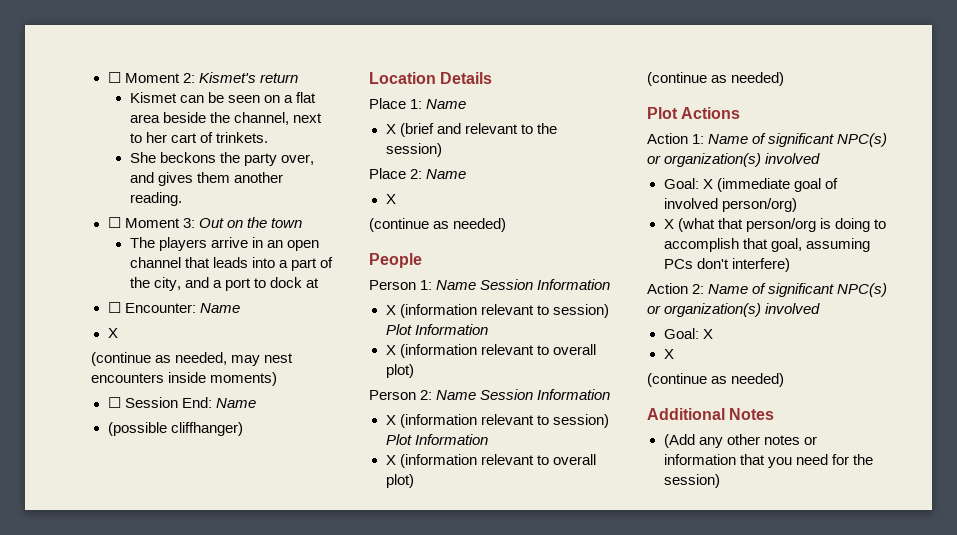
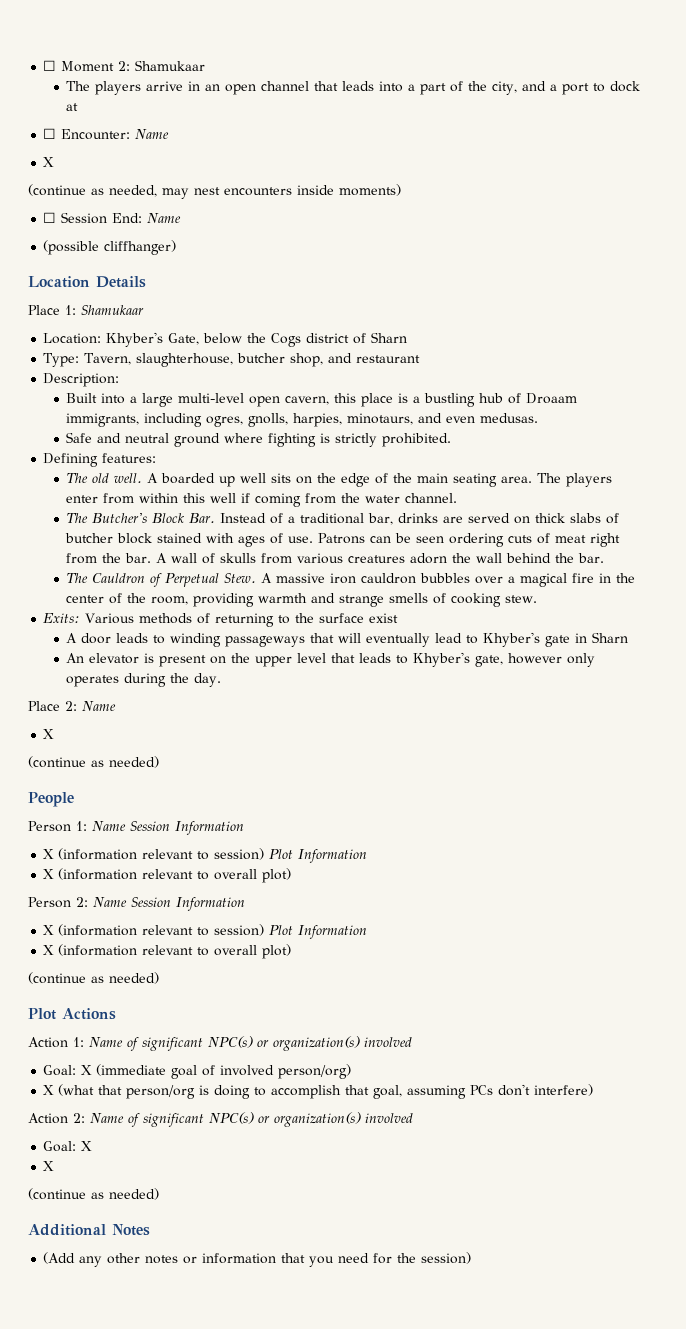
[198,72,298,83] [129,92,316,103] [129,112,322,125] [129,132,268,143] [129,152,314,166] [129,172,283,186] [129,192,182,206] [107,217,302,228] Kismet's return // Kismet can be seen on a flat area beside the channel, next to her cart of trinkets. // She beckons the party over, and gives them another reading. // ☐ Moment 3: Out on the town -> [135,60,206,71] Shamukaar
[426,99,467,109] [385,123,557,137] [385,143,442,157] Name // X (brief and relevant to the session) -> [81,305,144,315] [43,332,408,347] [43,353,421,367] [43,373,120,387] [66,393,578,407] [66,413,539,427] [66,432,452,447] [43,453,157,467] [66,473,613,487] [66,493,458,507] [66,513,620,525] [65,533,621,547] [66,553,605,564] [66,573,636,587] [66,593,538,607] [43,613,399,627] [66,632,629,647] [66,652,596,667] [66,673,222,687] Shamukaar // Location: Khyber's Gate, below the Cogs district of Sharn // Type: Tavern, slaughterhouse, butcher shop, and restaurant // Description: // Built into a large multi-level open cavern, this place is a bustling hub of Droaam immigrants, including ogres, gnolls, harpies, minotaurs, and even medusas. // Safe and neutral ground where fighting is strictly prohibited. // Defining features: // The old well. A boarded up well sits on the edge of the main seating area. The players enter from within this well if coming from the water channel. // The Butcher's Block Bar. Instead of a traditional bar, drinks are served on thick slabs of butcher block stained with ages of use. Patrons can be seen ordering cuts of meat right from the bar. A wall of skulls from various creatures adorn the wall behind the bar. // The Cauldron of Perpetual Stew. A massive iron cauldron bubbles over a magical fire in the center of the room, providing warmth and strange smells of cooking stew. // Exits: Various methods of returning to the surface exist // A door leads to winding passageways that will eventually lead to Khyber's gate in Sharn // An elevator is present on the upper level that leads to Khyber's gate, however only operates during the day.

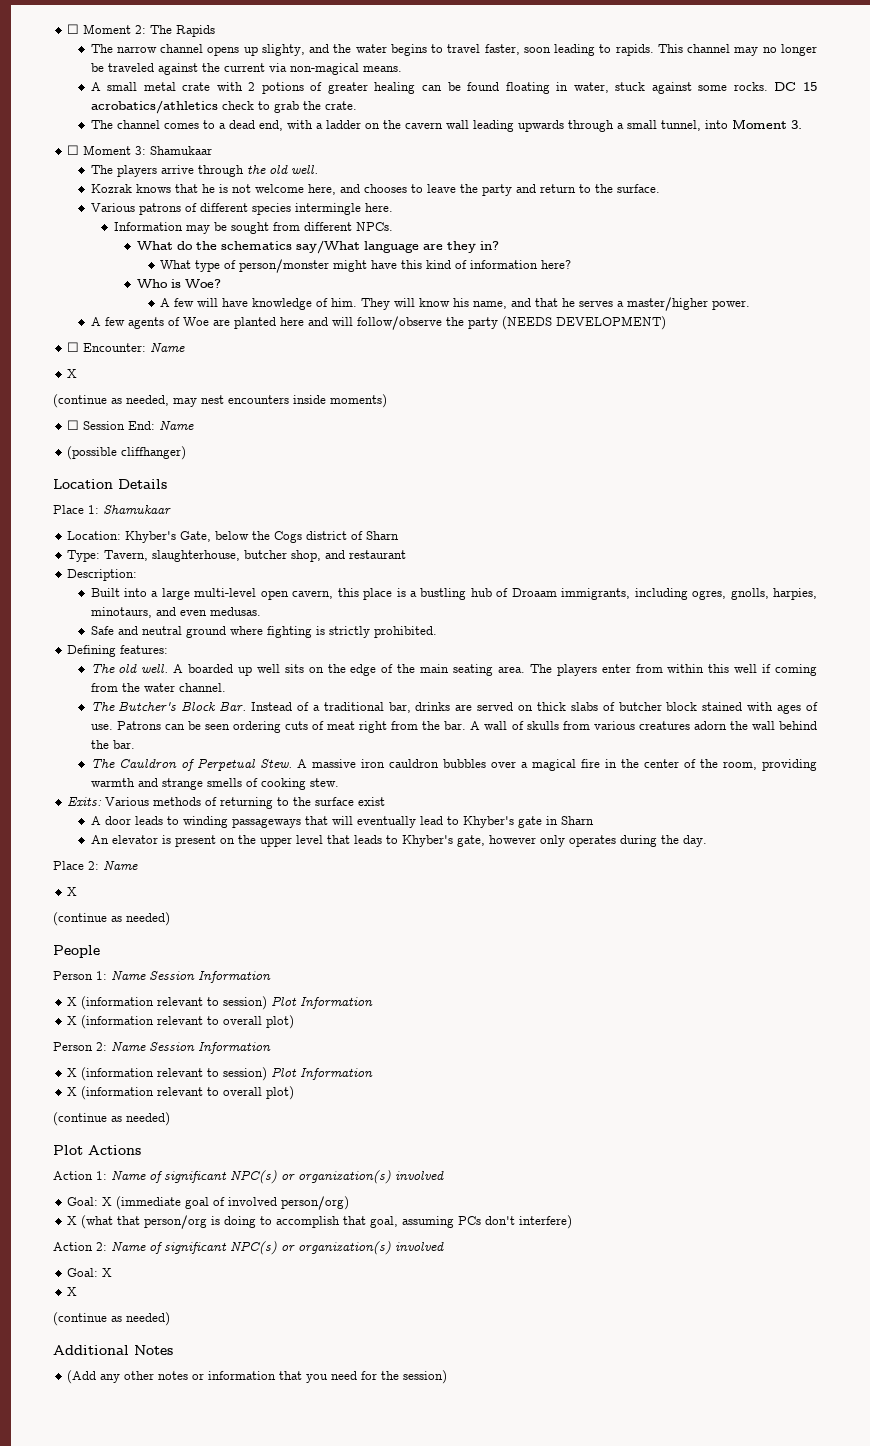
[135,60,206,71] [66,81,641,95] [66,103,79,111] Shamukaar // The players arrive in an open channel that leads into a part of the city, and a port to dock at -> [150,25,216,37] [90,44,818,56] [90,63,402,75] [90,82,817,94] [90,100,357,114] [90,119,802,132] [67,145,213,155] [90,165,318,177] [90,184,660,196] [90,203,393,215] [113,222,393,234] [137,240,500,254] [160,259,572,273] [137,279,222,288] [160,297,751,311] [90,316,666,330] The Rapids // The narrow channel opens up slighty, and the water begins to travel faster, soon leading to rapids. This channel may no longer be traveled against the current via non-magical means. // A small metal crate with 2 potions of greater healing can be found floating in water, stuck against some rocks. DC 15 acrobatics/athletics check to grab the crate. // The channel comes to a dead end, with a ladder on the cavern wall leading upwards through a small tunnel, into Moment 3. // ☐ Moment 3: Shamukaar // The players arrive through the old well. // Kozrak knows that he is not welcome here, and chooses to leave the party and return to the surface. // Various patrons of different species intermingle here. // Information may be sought from different NPCs. // What do the schematics say/What language are they in? // What type of person/monster might have this kind of information here? // Who is Woe? // A few will have knowledge of him. They will know his name, and that he serves a master/higher power. // A few agents of Woe are planted here and will follow/observe the party (NEEDS DEVELOPMENT)

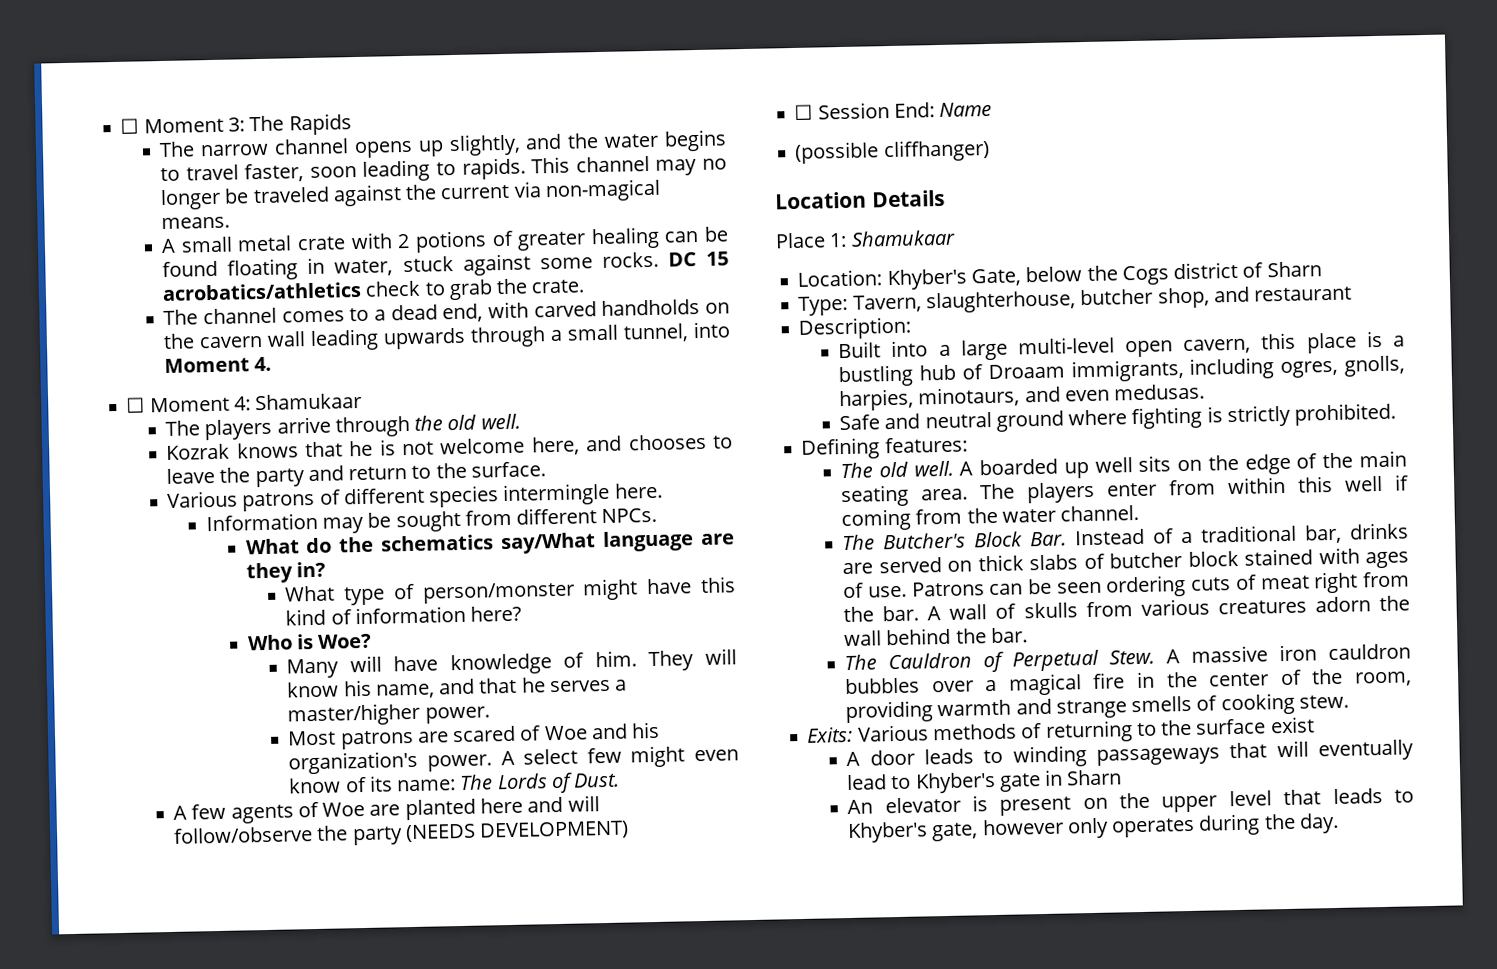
[67,24,147,34] ☐ Moment 2: -> [120,117,245,134] ☐ Moment 3:
[261,44,305,56] slighty, -> [448,133,521,157] slightly,
[315,120,361,129] a ladder -> [533,298,701,318] carved handholds
[790,120,802,129] [67,145,147,155] 3. // ☐ Moment 3: -> [254,356,273,372] [126,396,251,413] 4. // ☐ Moment 4:
[160,298,195,307] A few -> [286,658,340,679] Many
(751, 305) none -> [287,721,661,750] [288,745,739,775] [288,772,621,794] // Most patrons are scared of Woe and his organization's power. A select few might even know of its name: The Lords of Dust.
[67,342,186,352] [67,369,78,378] [53,394,387,408] // ☐ Encounter: Name // X // (continue as needed, may nest encounters inside moments) -> (630, 830) none
[53,860,138,870] [67,887,78,896] [53,912,170,926] [53,945,100,958] [53,970,271,983] [67,996,374,1010] [67,1015,295,1029] [53,1041,271,1054] [67,1067,374,1081] [67,1086,295,1100] [53,1112,170,1126] [53,1145,141,1155] [53,1170,444,1184] [67,1196,350,1210] [67,1215,573,1229] [53,1241,444,1255] [67,1268,113,1277] [67,1287,78,1296] [53,1312,170,1326] [53,1345,173,1355] [67,1370,448,1384] // Place 2: Name // X // (continue as needed) // People // Person 1: Name Session Information // X (information relevant to session) Plot Information // X (information relevant to overall plot) // Person 2: Name Session Information // X (information relevant to session) Plot Information // X (information relevant to overall plot) // (continue as needed) // Plot Actions // Action 1: Name of significant NPC(s) or organization(s) involved // Goal: X (immediate goal of involved person/org) // X (what that person/org is doing to accomplish that goal, assuming PCs don't interfere) // Action 2: Name of significant NPC(s) or organization(s) involved // Goal: X // X // (continue as needed) // Additional Notes // (Add any other notes or information that you need for the session) -> (1340, 823) none

